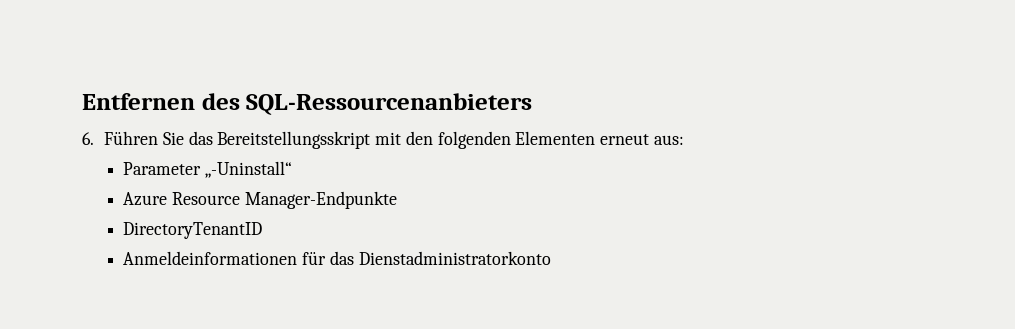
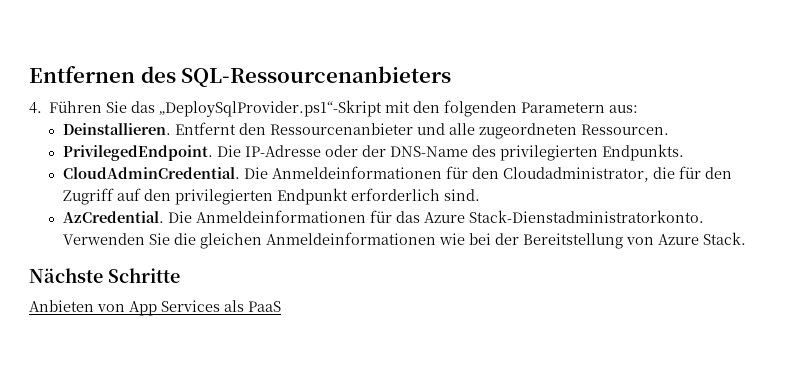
[82,132,94,145] 6. -> [29,102,42,114] 4.
[217,131,371,149] Bereitstellungsskript -> [159,100,383,117] „DeploySqlProvider.ps1“-Skript
[515,131,649,145] Elementen erneut -> [521,102,606,113] Parametern
[123,161,293,178] [123,191,397,209] [123,222,263,239] [123,251,551,265] Parameter „-Uninstall“ // Azure Resource Manager-Endpunkte // DirectoryTenantID // Anmeldeinformationen für das Dienstadministratorkonto -> [62,122,669,139] [62,144,684,161] [62,166,732,182] [62,188,480,205] [62,210,704,223] [62,232,746,249] [29,268,180,283] [29,300,281,316] Deinstallieren. Entfernt den Ressourcenanbieter und alle zugeordneten Ressourcen. // PrivilegedEndpoint. Die IP-Adresse oder der DNS-Name des privilegierten Endpunkts. // CloudAdminCredential. Die Anmeldeinformationen für den Cloudadministrator, die für den Zugriff auf den privilegierten Endpunkt erforderlich sind. // AzCredential. Die Anmeldeinformationen für das Azure Stack-Dienstadministratorkonto. Verwenden Sie die gleichen Anmeldeinformationen wie bei der Bereitstellung von Azure Stack. // Nächste Schritte // Anbieten von App Services als PaaS

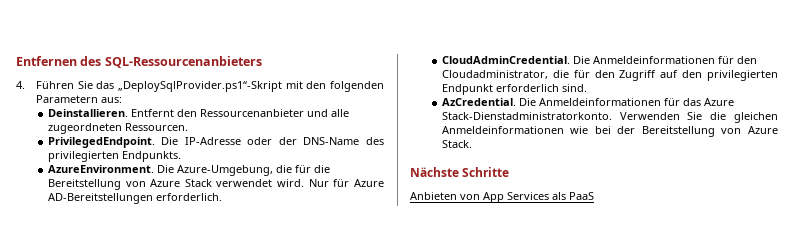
(684, 152) none -> [47,165,330,176] [47,179,384,190] [47,193,222,204] // AzureEnvironment. Die Azure-Umgebung, die für die Bereitstellung von Azure Stack verwendet wird. Nur für Azure AD-Bereitstellungen erforderlich.

